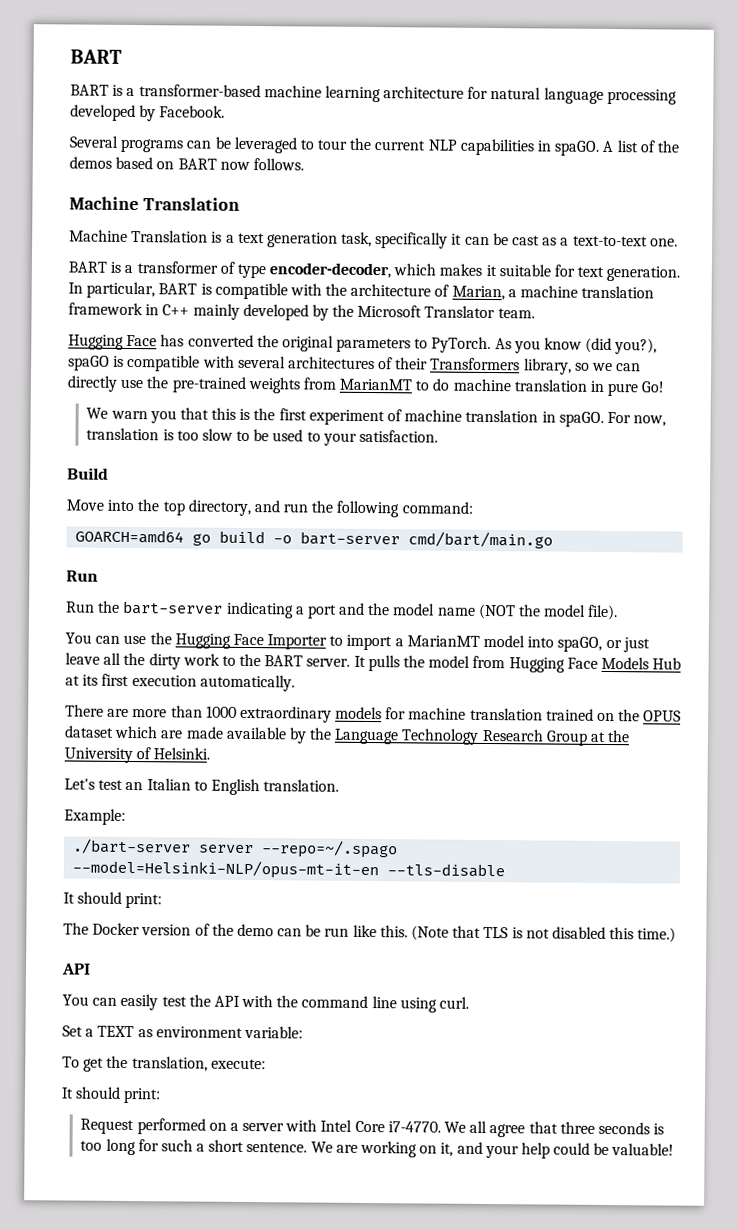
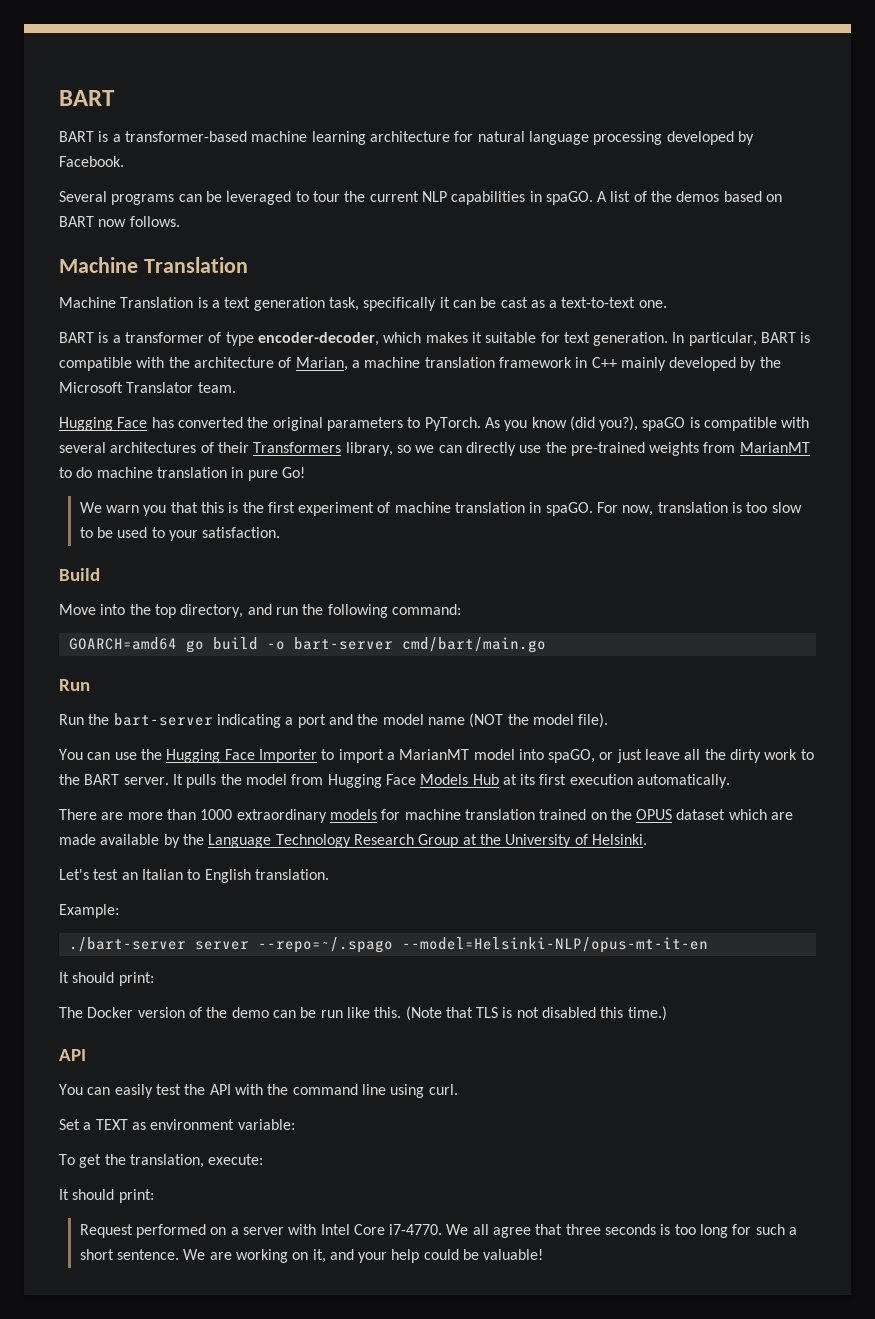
[387,863,506,878] --tls-disable -> (708, 945) none

